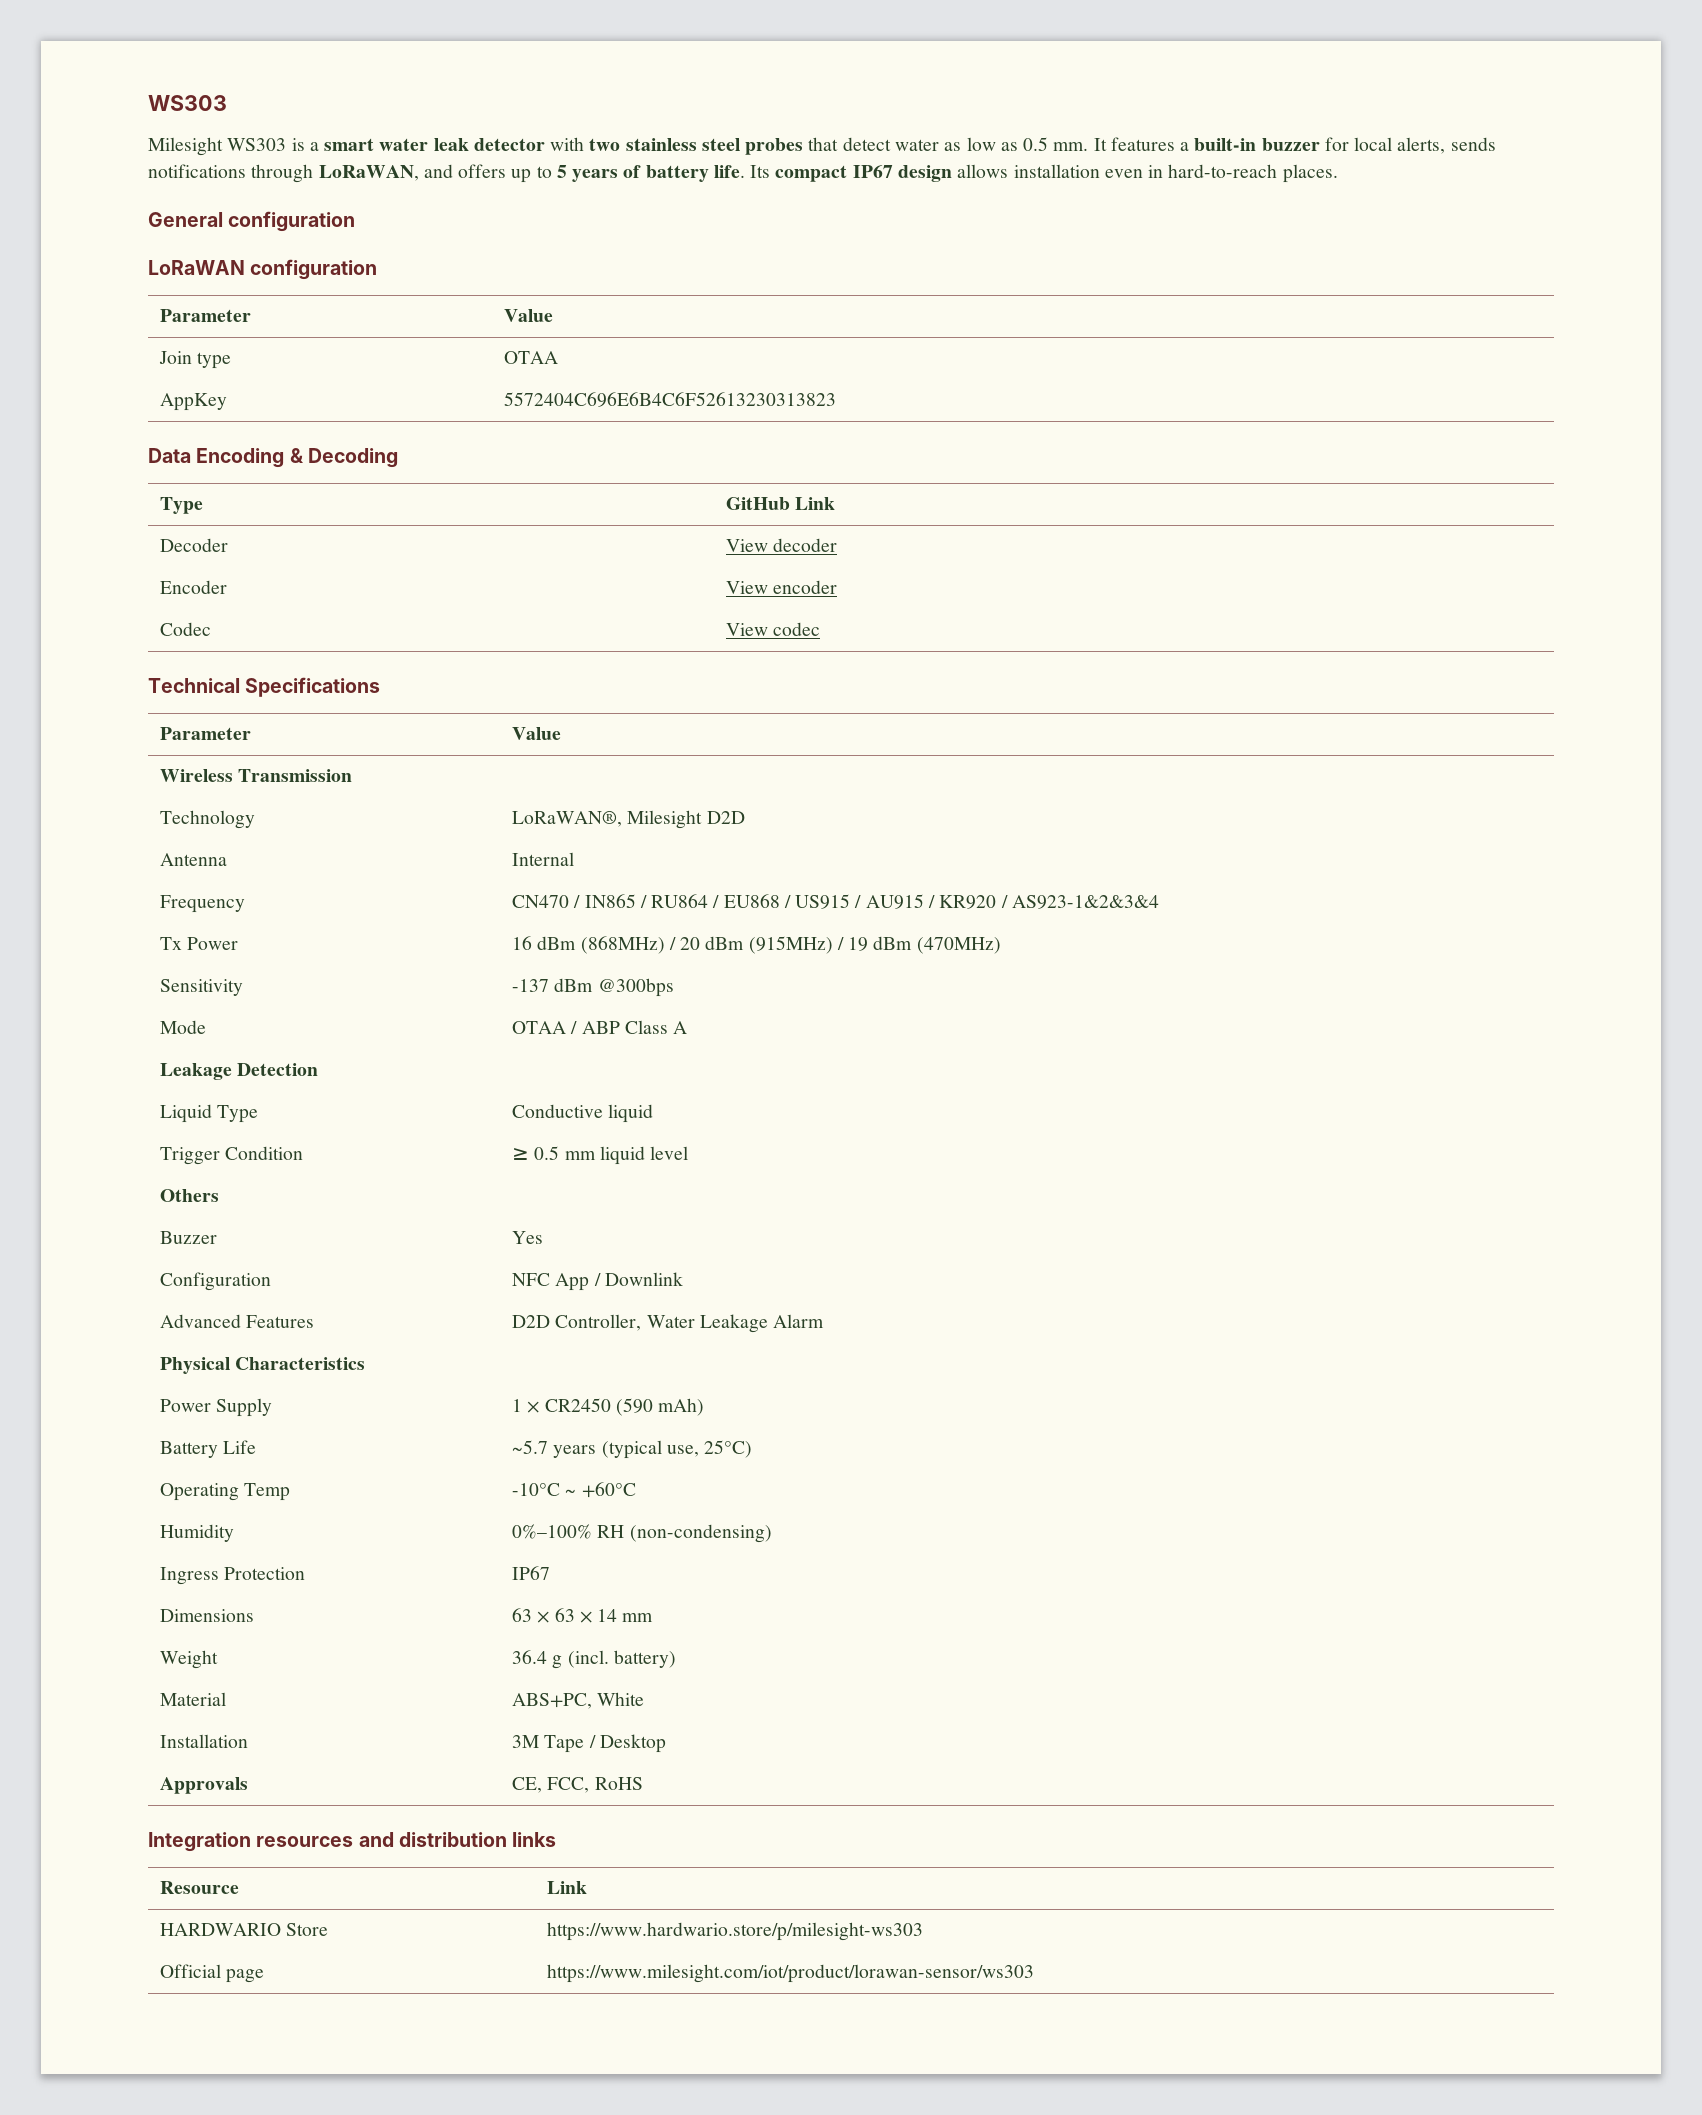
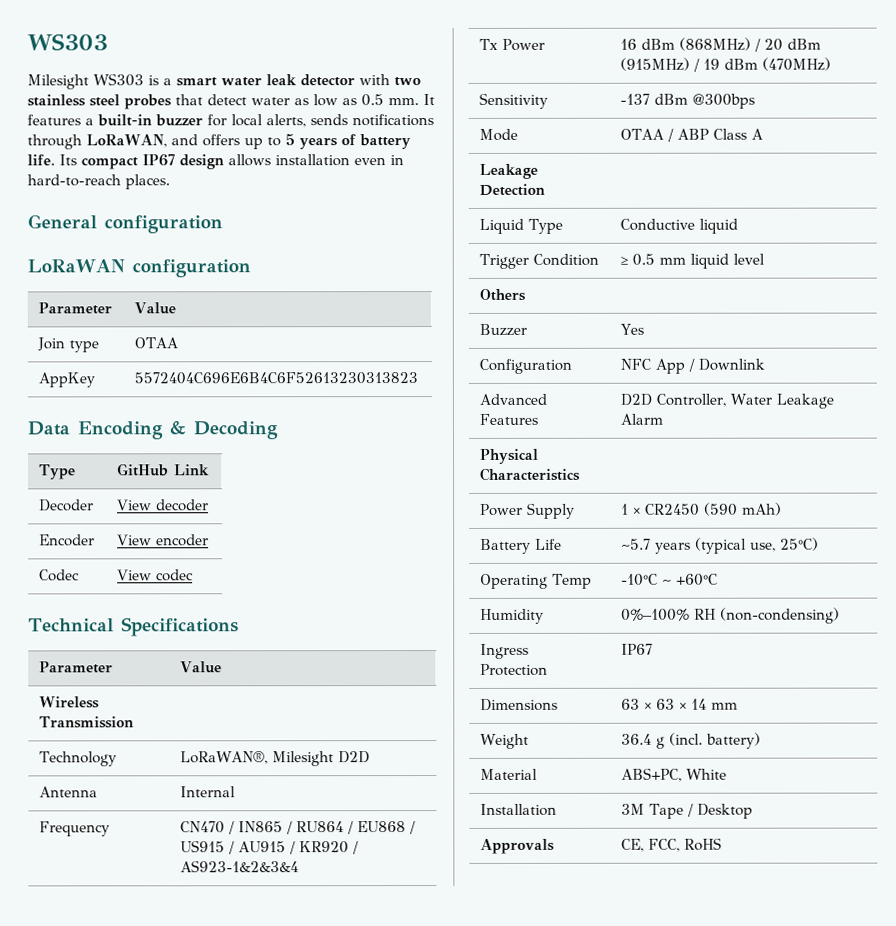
[148,1832,557,1852] [160,1881,240,1894] [547,1881,588,1894] [160,1923,329,1936] [547,1922,924,1941] [160,1964,265,1983] [547,1964,1035,1983] // Integration resources and distribution links // Resource | Link // HARDWARIO Store | https://www.hardwario.store/p/milesight-ws303 // Official page | https://www.milesight.com/iot/product/lorawan-sensor/ws303 -> (723, 844) none

